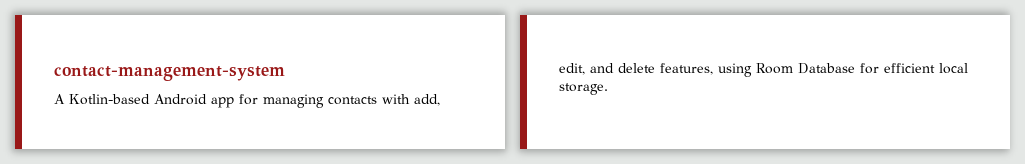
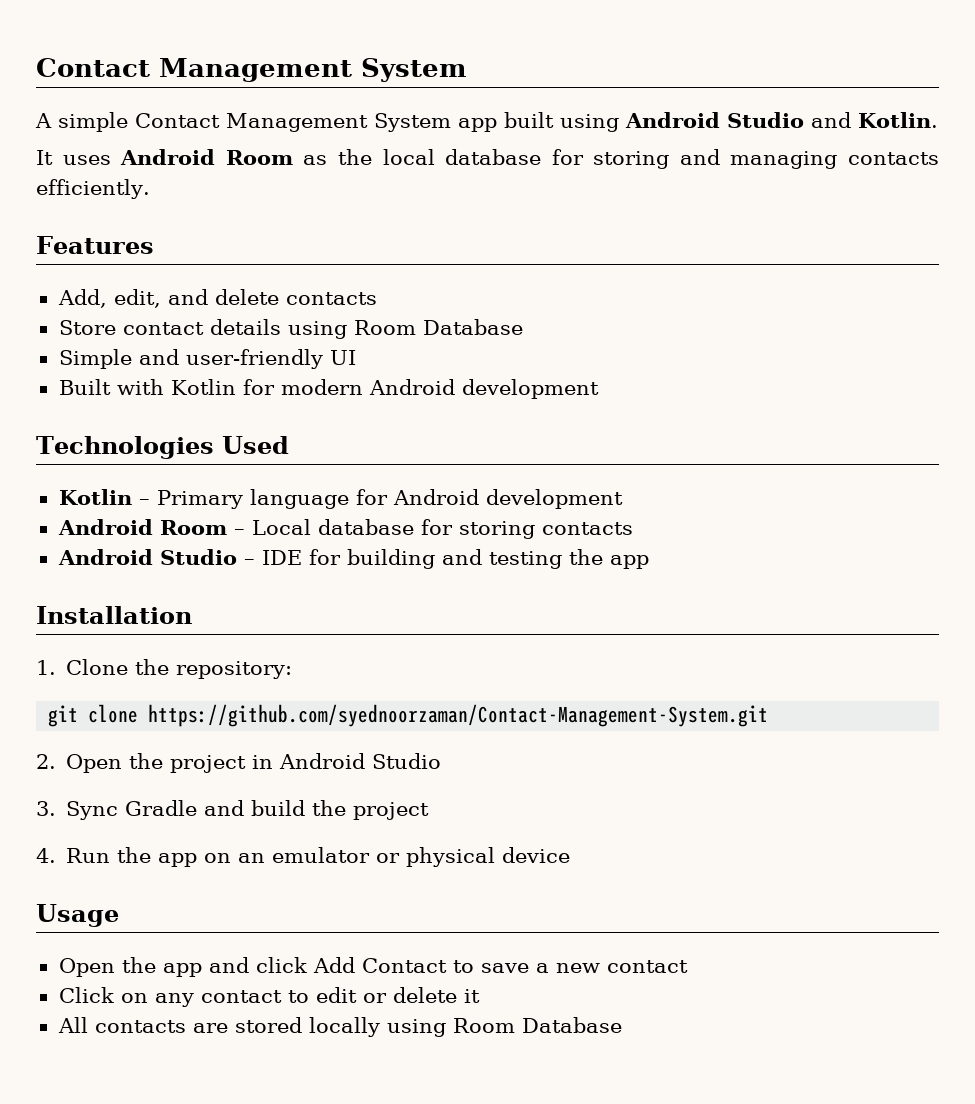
[54,66,285,81] [54,94,440,108] [559,63,968,77] [559,83,608,95] contact-management-system // A Kotlin-based Android app for managing contacts with add, edit, and delete features, using Room Database for efficient local storage. -> [36,58,467,82] [35,112,938,132] [36,149,940,169] [36,179,150,199] [36,236,154,254] [57,289,377,308] [58,319,523,339] [58,349,356,369] [58,379,599,399] [36,436,289,459] [58,489,623,509] [57,519,633,539] [57,549,649,569] [36,606,192,624] [36,659,293,679] [48,704,769,727] [36,753,442,773] [36,800,430,820] [36,847,571,867] [36,904,119,927] [58,957,688,977] [58,987,480,1007] [57,1017,622,1037] Contact Management System // A simple Contact Management System app built using Android Studio and Kotlin. // It uses Android Room as the local database for storing and managing contacts efficiently. // Features // Add, edit, and delete contacts // Store contact details using Room Database // Simple and user-friendly UI // Built with Kotlin for modern Android development // Technologies Used // Kotlin – Primary language for Android development // Android Room – Local database for storing contacts // Android Studio – IDE for building and testing the app // Installation // 1. Clone the repository: // git clone https://github.com/syednoorzaman/Contact-Management-System.git // 2. Open the project in Android Studio // 3. Sync Gradle and build the project // 4. Run the app on an emulator or physical device // Usage // Open the app and click Add Contact to save a new contact // Click on any contact to edit or delete it // All contacts are stored locally using Room Database

